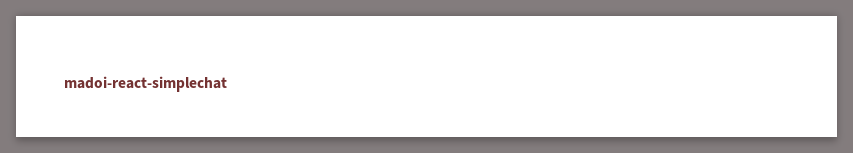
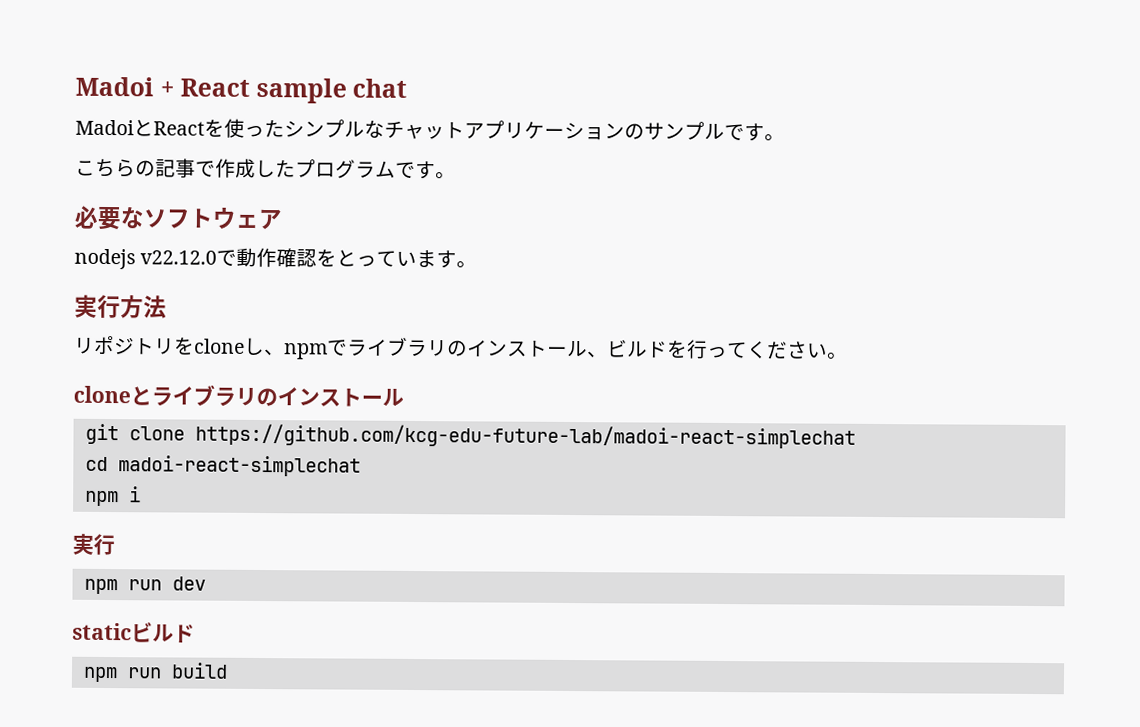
[64,76,227,92] madoi-react-simplechat -> [75,76,408,104] [75,118,785,142] [75,158,456,180] [74,205,282,231] [74,247,478,270] [74,294,167,319] [74,335,848,360] [73,384,404,407] [84,423,856,449] [84,455,361,477] [84,486,141,507] [72,533,115,556] [83,576,206,595] [72,622,195,643] [82,662,228,683] Madoi + React sample chat // MadoiとReactを使ったシンプルなチャットアプリケーションのサンプルです。 // こちらの記事で作成したプログラムです。 // 必要なソフトウェア // nodejs v22.12.0で動作確認をとっています。 // 実行方法 // リポジトリをcloneし、npmでライブラリのインストール、ビルドを行ってください。 // cloneとライブラリのインストール // git clone https://github.com/kcg-edu-future-lab/madoi-react-simplechat // cd madoi-react-simplechat // npm i // 実行 // npm run dev // staticビルド // npm run build

